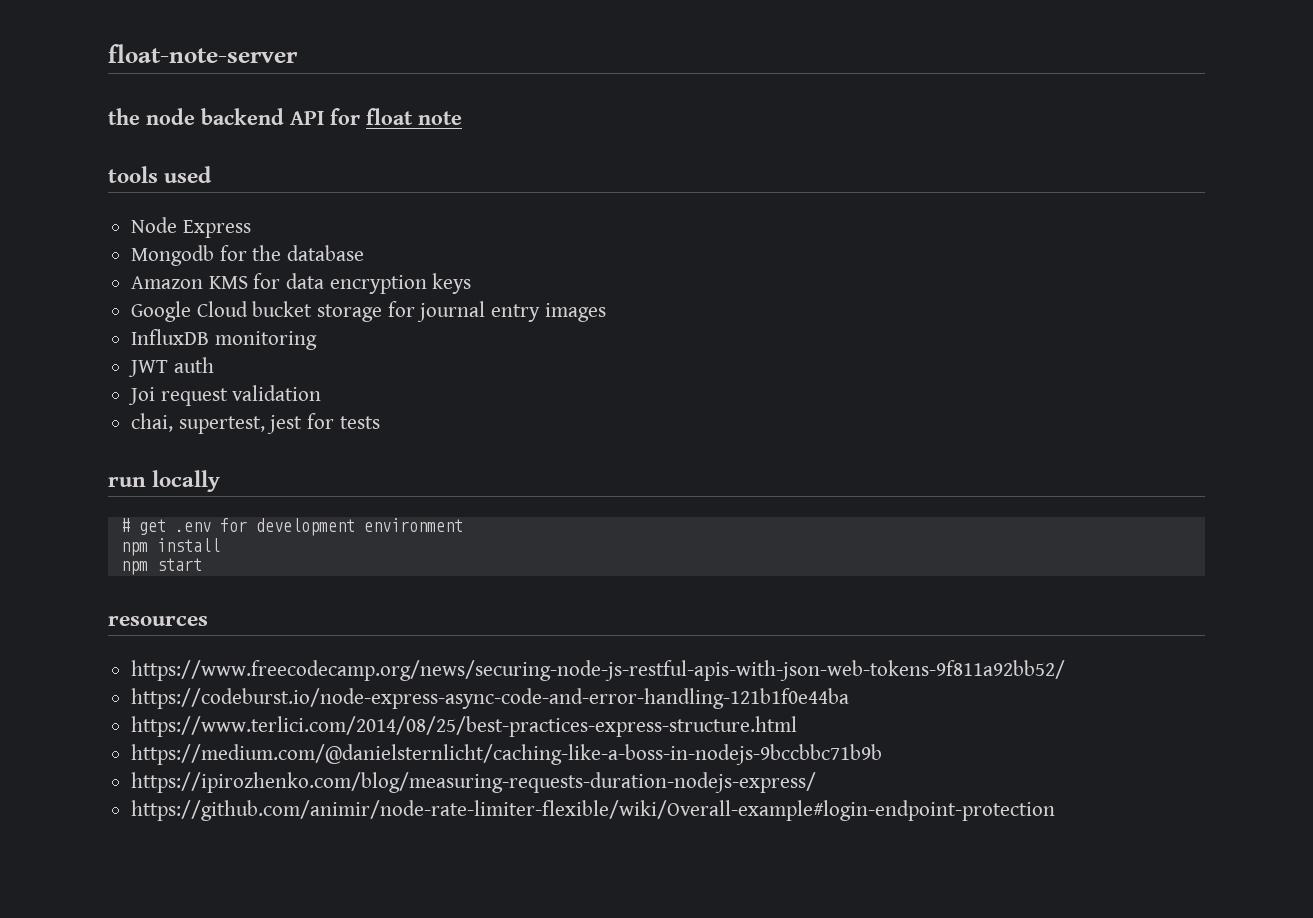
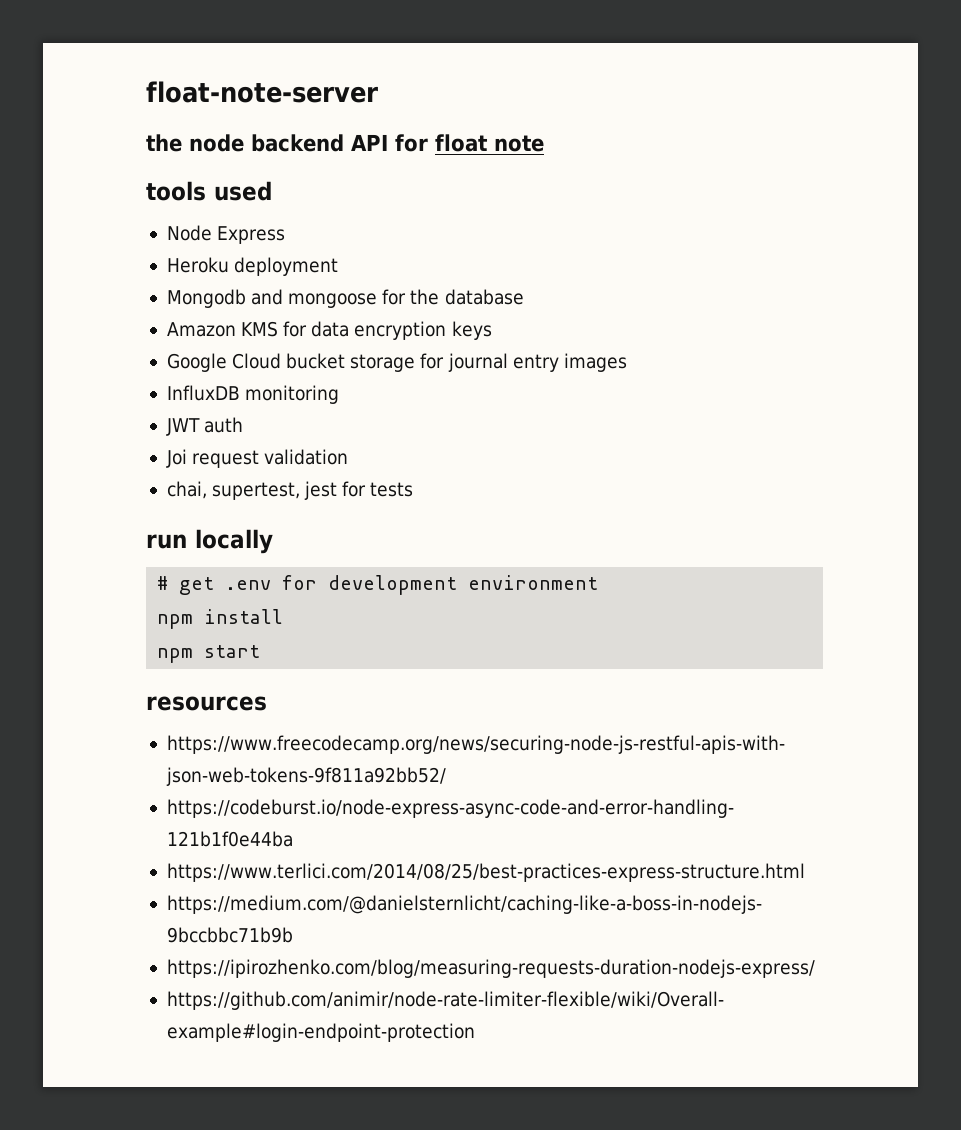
(251, 229) none -> [166,257,339,276] // Heroku deployment
(215, 255) none -> [251,289,378,308] and mongoose

